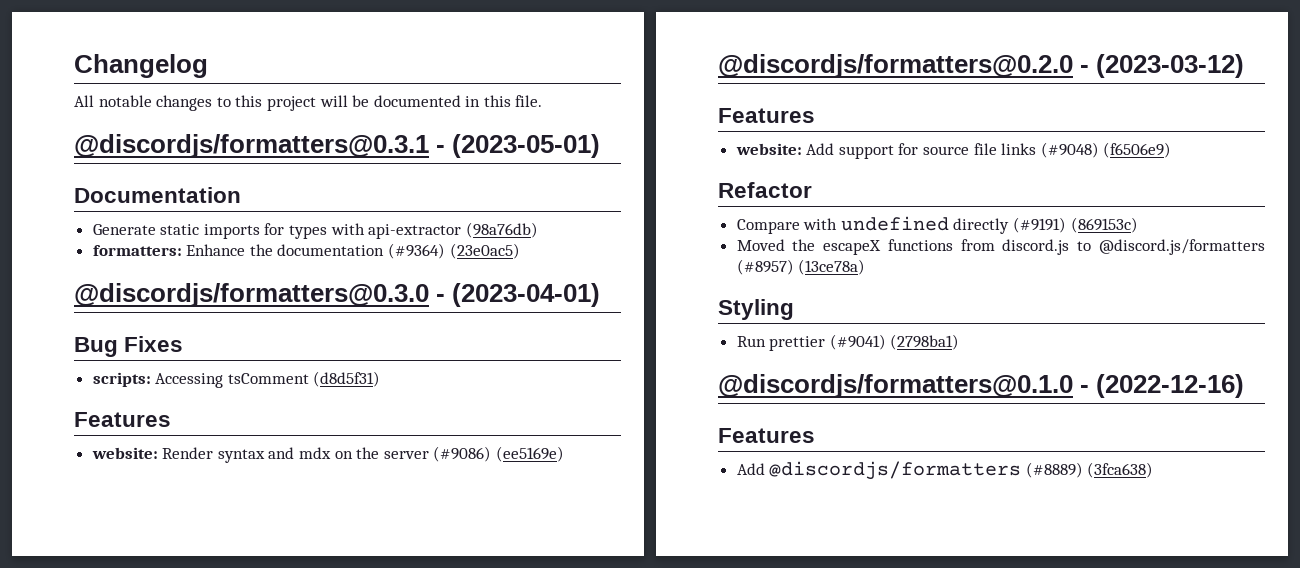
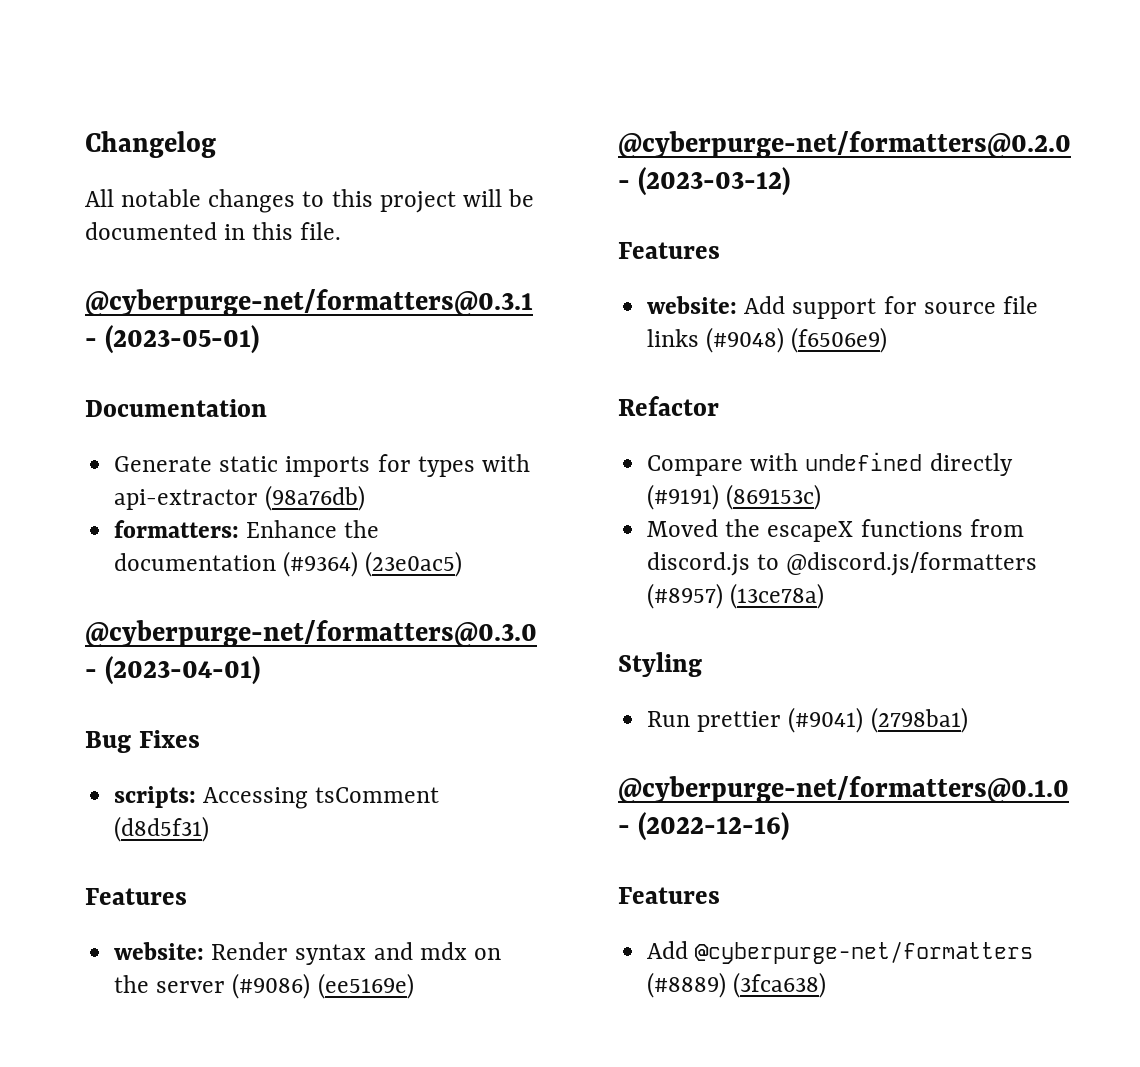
[74,134,429,158] @discordjs/formatters@0.3.1 -> [85,289,533,316] @cyberpurge-net/formatters@0.3.1
[74,283,429,307] @discordjs/formatters@0.3.0 -> [85,620,537,647] @cyberpurge-net/formatters@0.3.0
[718,54,1073,78] @discordjs/formatters@0.2.0 -> [618,131,1071,158] @cyberpurge-net/formatters@0.2.0
[718,374,1073,398] @discordjs/formatters@0.1.0 -> [618,776,1069,803] @cyberpurge-net/formatters@0.1.0
[769,461,1022,480] @discordjs/formatters -> [695,941,1034,964] @cyberpurge-net/formatters

